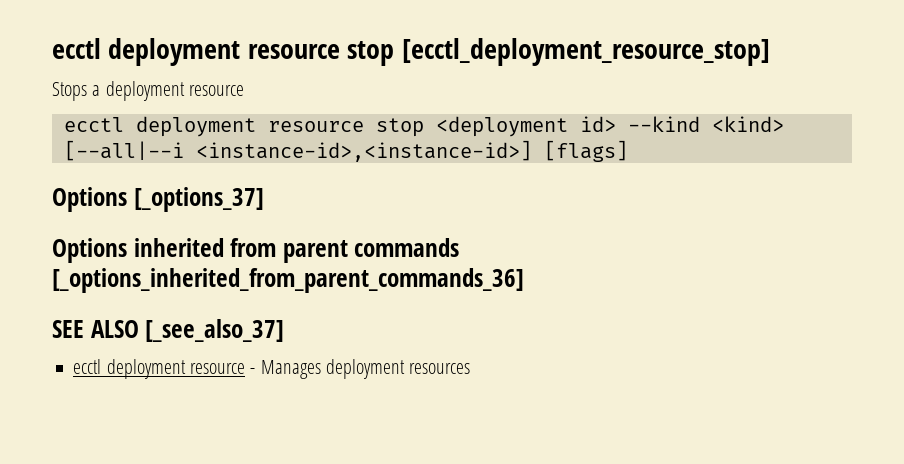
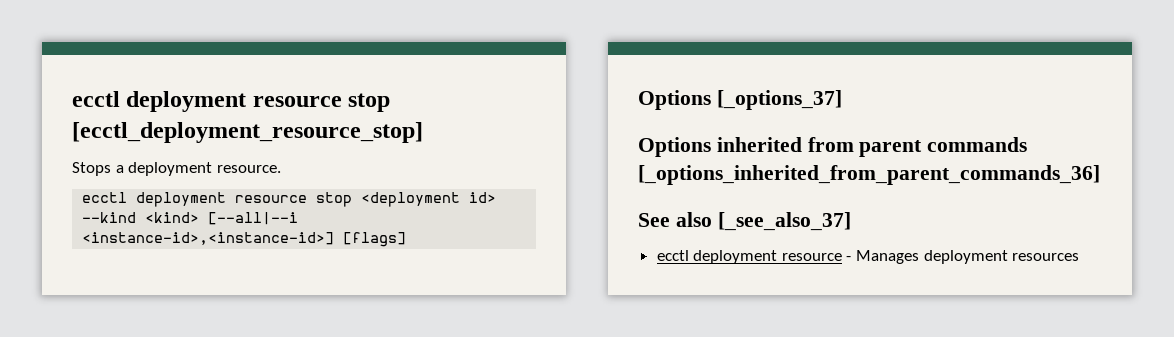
[188,85,244,96] resource -> [216,165,281,173] resource.
[52,320,139,338] SEE ALSO -> [638,212,712,227] See also

